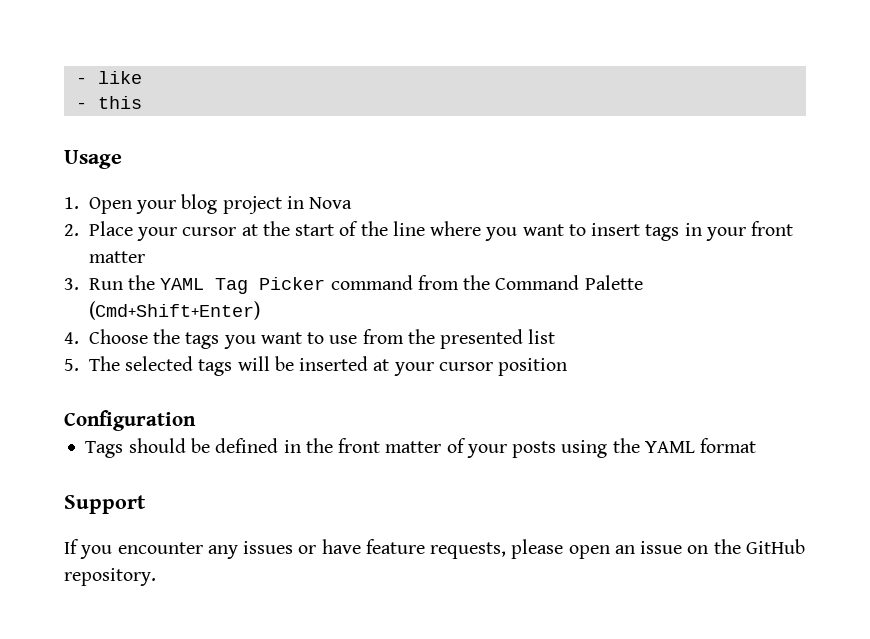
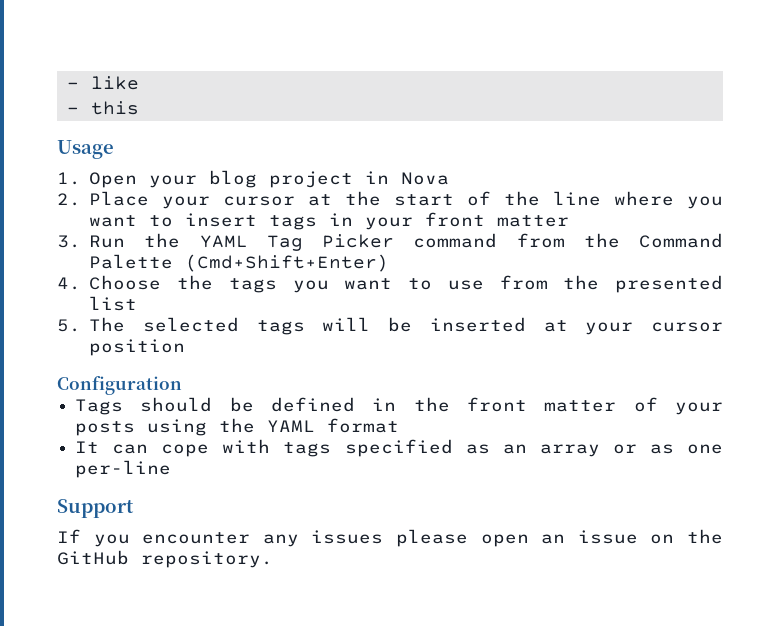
(757, 445) none -> [75,439,724,457] [75,460,172,478] // It can cope with tags specified as an array or as one per-line
[298,539,507,559] or have feature requests, -> (384, 537) none

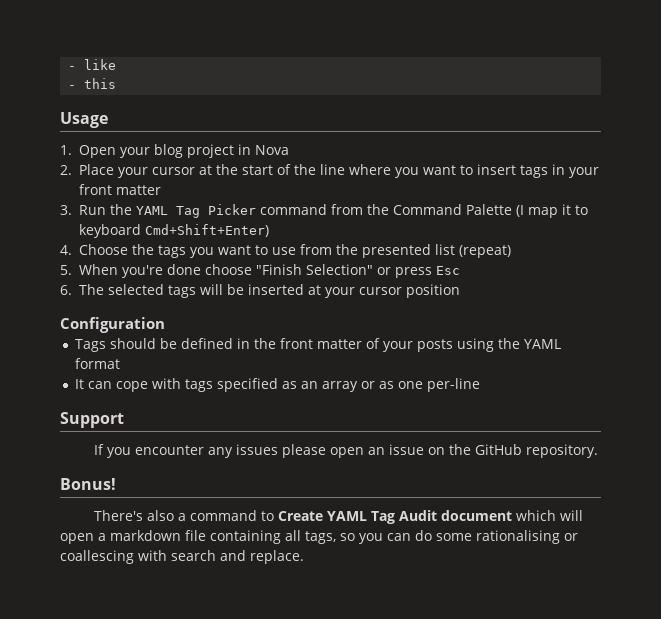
[185,254,390,272] (Cmd+Shift+Enter) -> [516,204,589,218] [79,224,270,238] (I map it to keyboard Cmd+Shift+Enter)
[57,319,81,332] // 5. -> [459,245,512,258] [60,264,461,278] [60,285,72,295] (repeat) // 5. When you're done choose "Finish Selection" or press Esc // 6.
(273, 559) none -> [60,478,116,490] [93,510,583,524] [60,530,578,544] [60,550,304,564] // Bonus! // There's also a command to Create YAML Tag Audit document which will open a markdown file containing all tags, so you can do some rationalising or coallescing with search and replace.

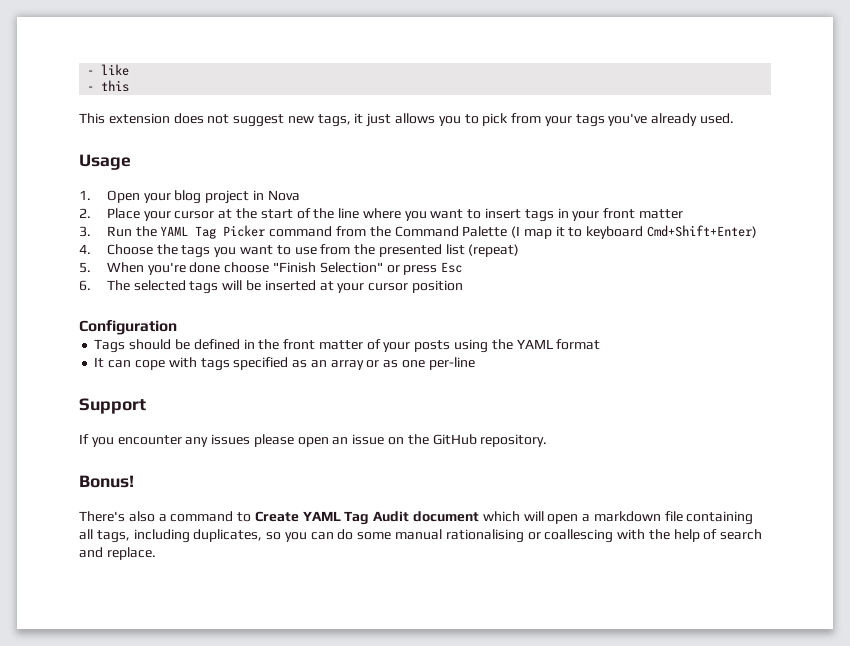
(117, 83) none -> [79,113,735,127] // This extension does not suggest new tags, it just allows you to pick from your tags you've already used.
(336, 537) none -> [133,529,263,543] including duplicates,
(472, 537) none -> [395,529,443,540] manual
(167, 555) none -> [648,529,718,542] the help of

